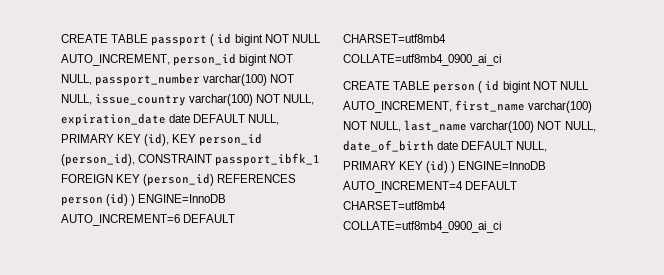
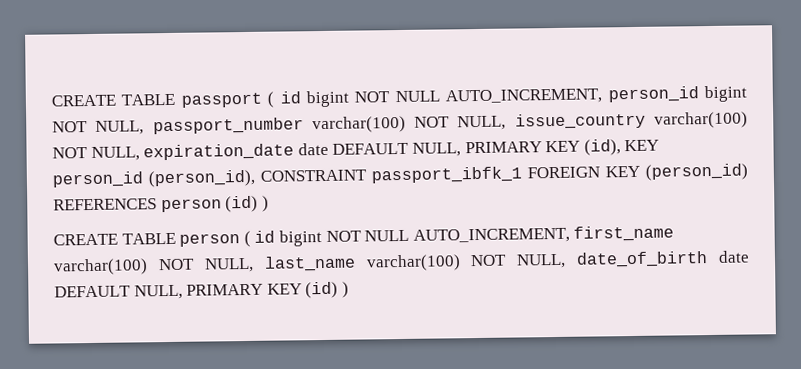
[138,194,227,203] [61,214,236,226] [343,34,446,43] [343,54,502,66] ENGINE=InnoDB AUTO_INCREMENT=6 DEFAULT CHARSET=utf8mb4 COLLATE=utf8mb4_0900_ai_ci -> (269, 203) none
[458,161,547,170] [343,181,518,193] [343,201,446,210] [343,221,502,233] ENGINE=InnoDB AUTO_INCREMENT=4 DEFAULT CHARSET=utf8mb4 COLLATE=utf8mb4_0900_ai_ci -> (349, 289) none

